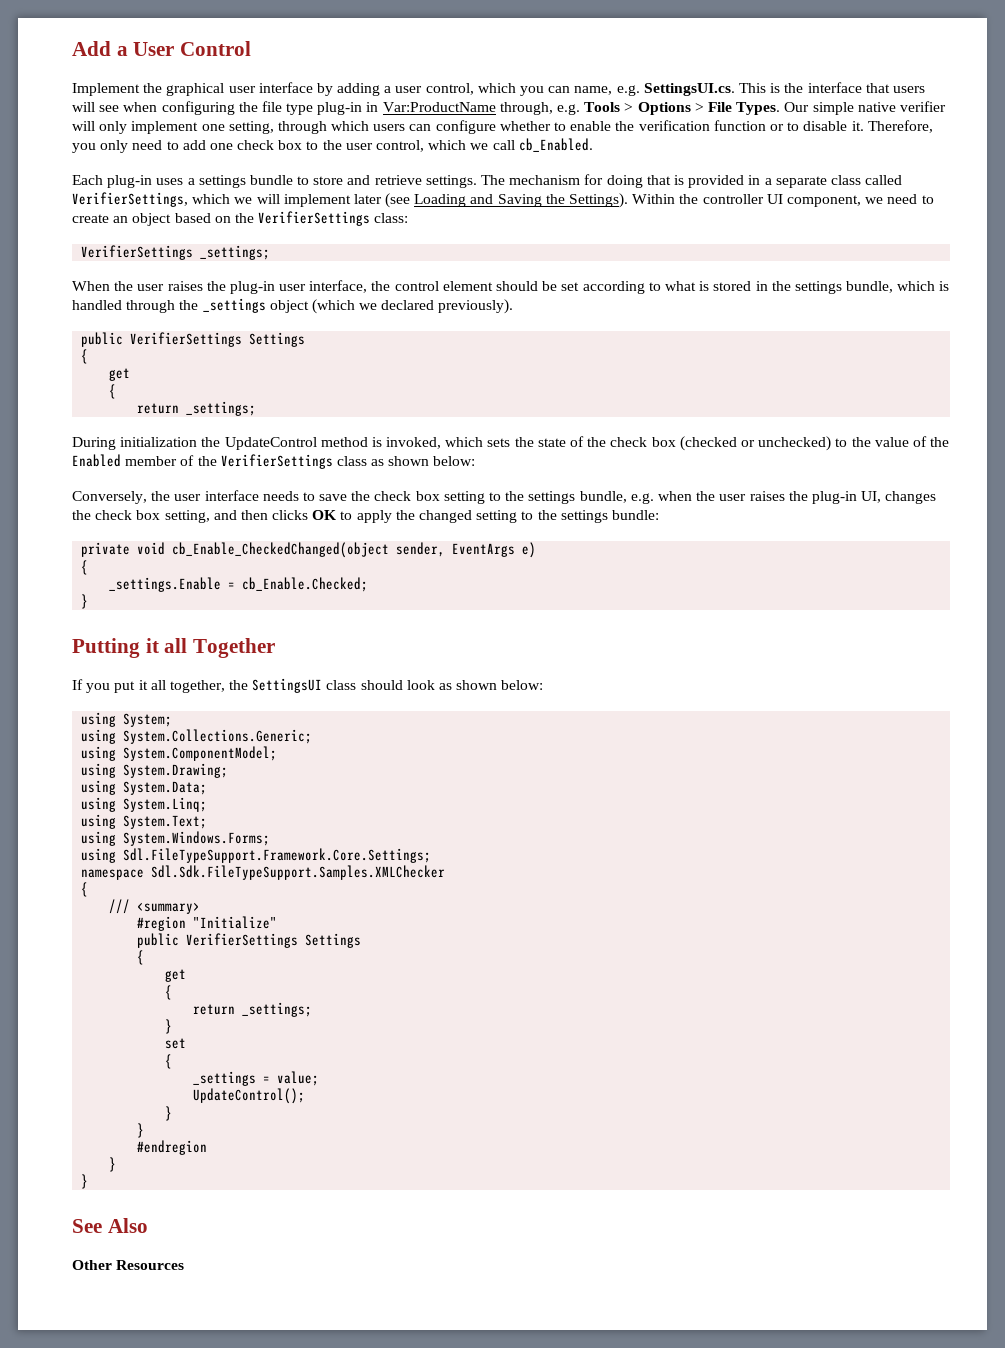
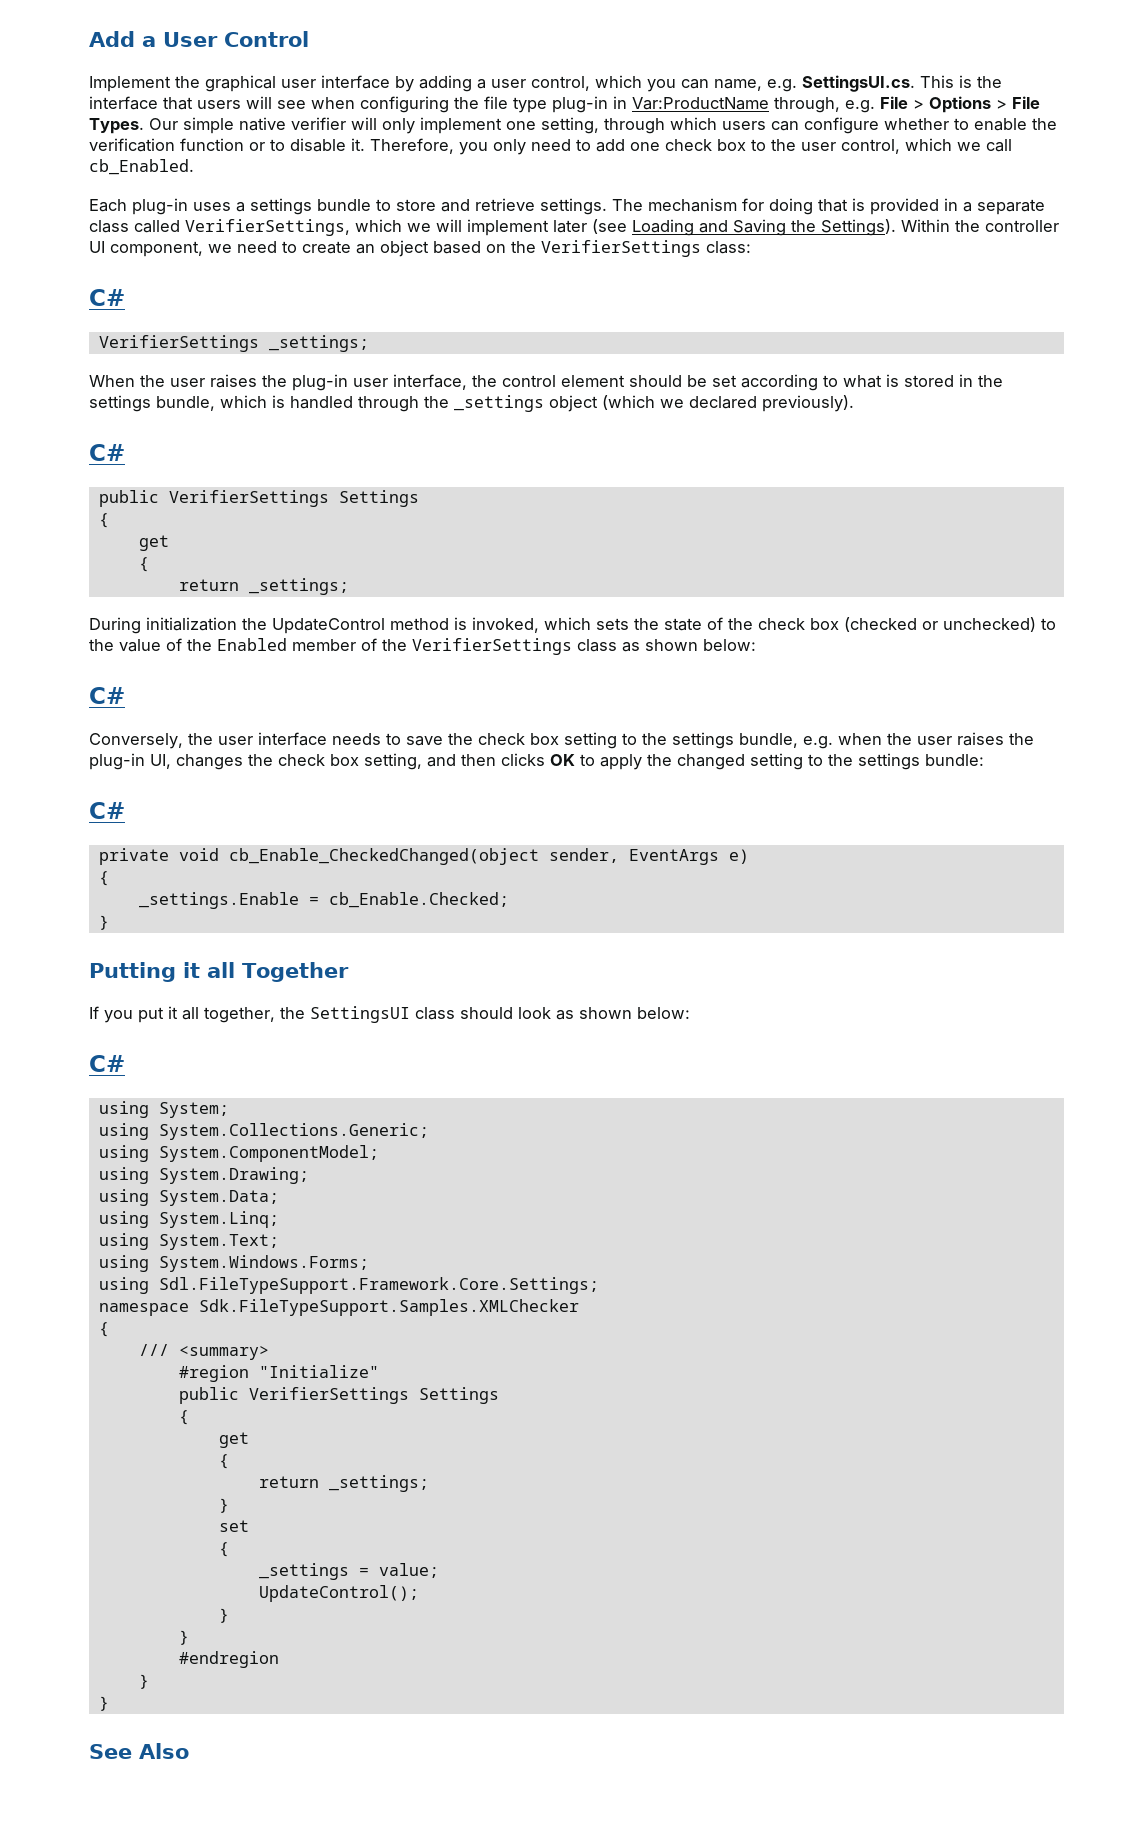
[584,102,621,112] Tools -> [880,96,908,109] File
(409, 218) none -> [89,289,125,306] // C#
(514, 306) none -> [89,444,125,461] // C#
(476, 461) none -> [89,687,125,704] // C#
(659, 515) none -> [89,802,125,819] // C#
(544, 685) none -> [89,1055,125,1072] // C#
[151,865,446,880] Sdl.Sdk.FileTypeSupport.Samples.XMLChecker -> [198,1299,579,1316] Sdk.FileTypeSupport.Samples.XMLChecker
[72,1260,185,1270] // Other Resources -> (189, 1751) none

